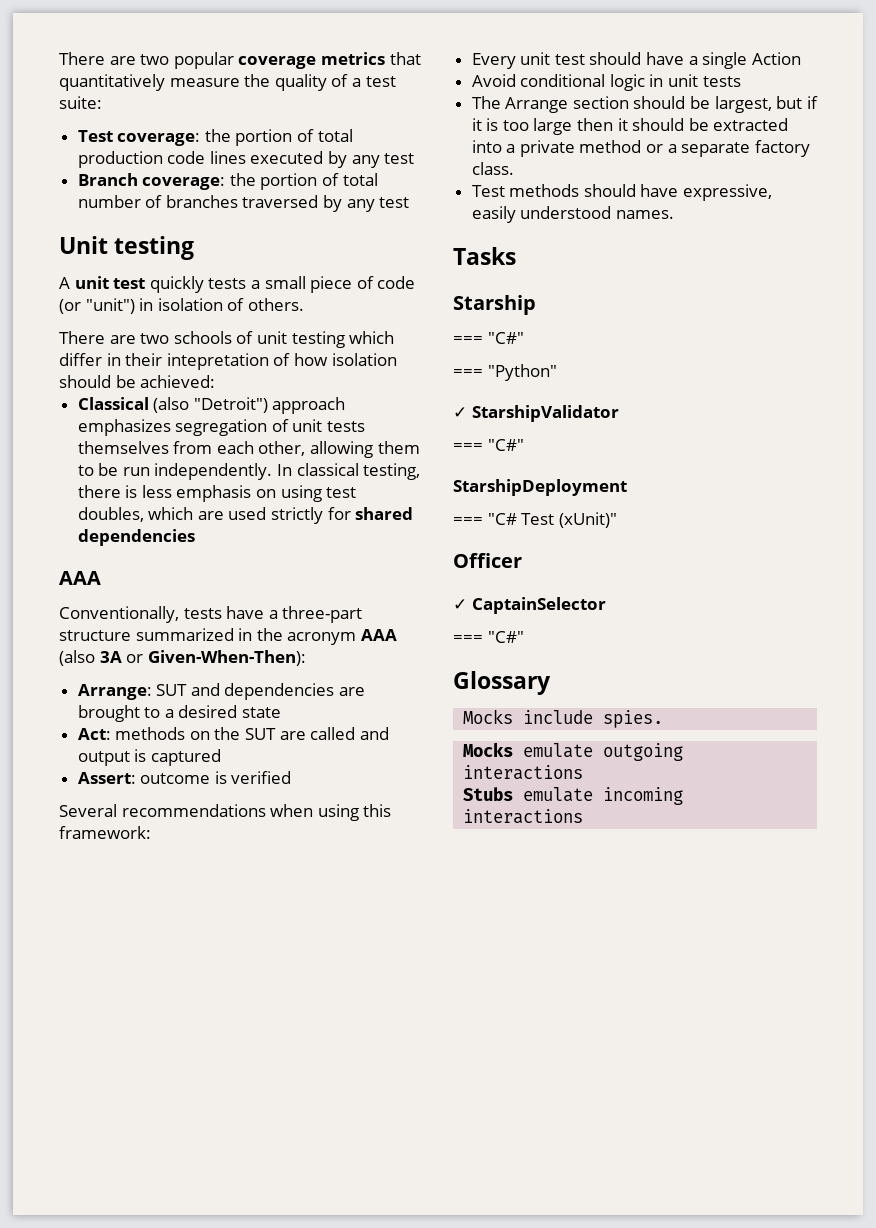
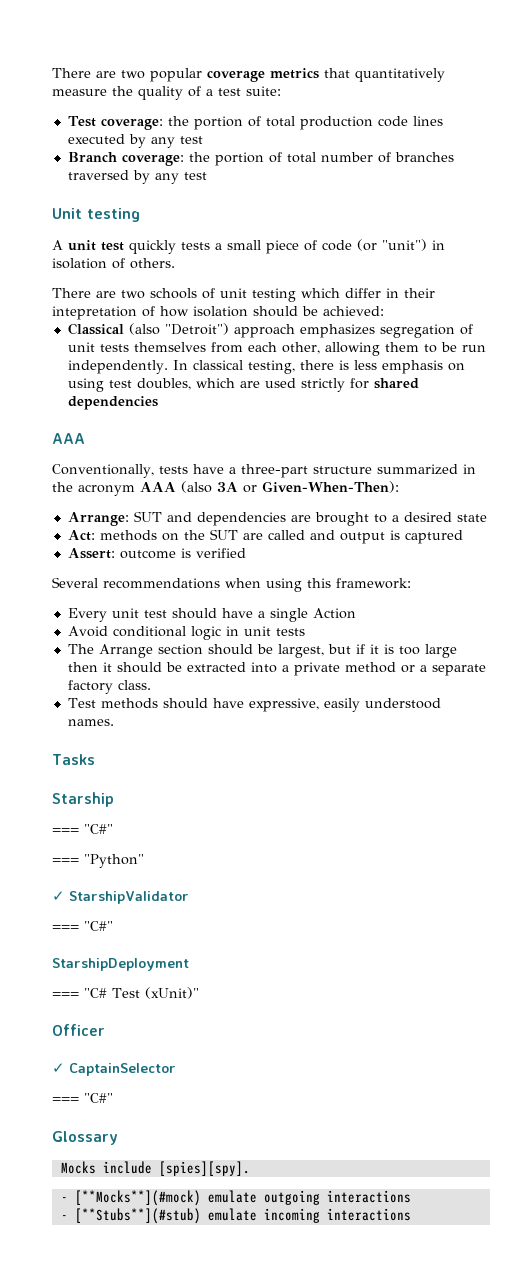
[603,710,664,728] [463,742,514,757] spies. // Mocks -> [158,1161,250,1176] [60,1190,201,1206] [spies][spy]. // - [**Mocks**](#mock)
[463,787,514,801] Stubs -> [60,1208,201,1224] - [**Stubs**](#stub)

